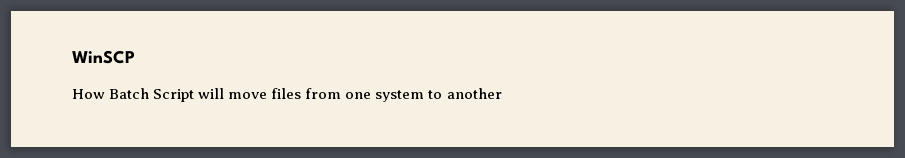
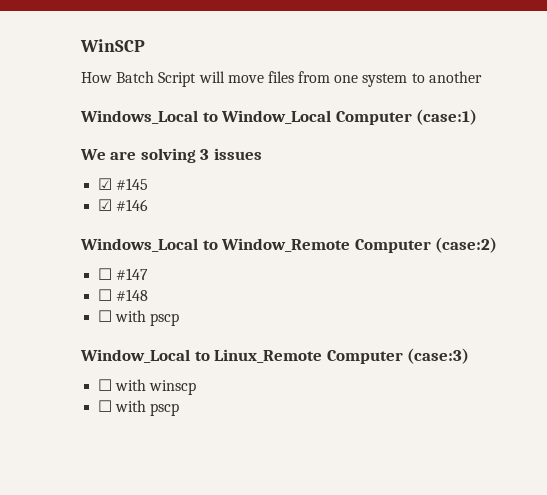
(502, 93) none -> [80,109,478,125] [80,148,262,163] [98,178,149,190] [98,199,149,211] [80,237,498,253] [98,268,149,280] [98,289,149,301] [98,310,180,326] [80,348,470,364] [98,379,197,395] [98,400,180,416] // Windows_Local to Window_Local Computer (case:1) // We are solving 3 issues // ☑ #145 // ☑ #146 // Windows_Local to Window_Remote Computer (case:2) // ☐ #147 // ☐ #148 // ☐ with pscp // Window_Local to Linux_Remote Computer (case:3) // ☐ with winscp // ☐ with pscp

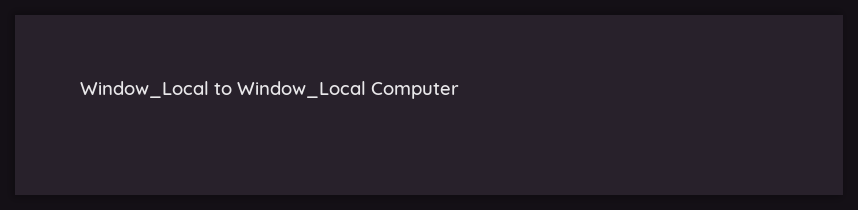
[80,39,145,52] [81,71,482,87] [80,109,478,125] [80,148,262,163] [98,178,149,190] [98,199,149,211] [80,237,498,253] [98,268,149,280] [98,289,149,301] [98,310,180,326] [80,348,470,364] [98,379,197,395] [98,400,180,416] WinSCP // How Batch Script will move files from one system to another // Windows_Local to Window_Local Computer (case:1) // We are solving 3 issues // ☑ #145 // ☑ #146 // Windows_Local to Window_Remote Computer (case:2) // ☐ #147 // ☐ #148 // ☐ with pscp // Window_Local to Linux_Remote Computer (case:3) // ☐ with winscp // ☐ with pscp -> [80,81,459,99] Window_Local to Window_Local Computer

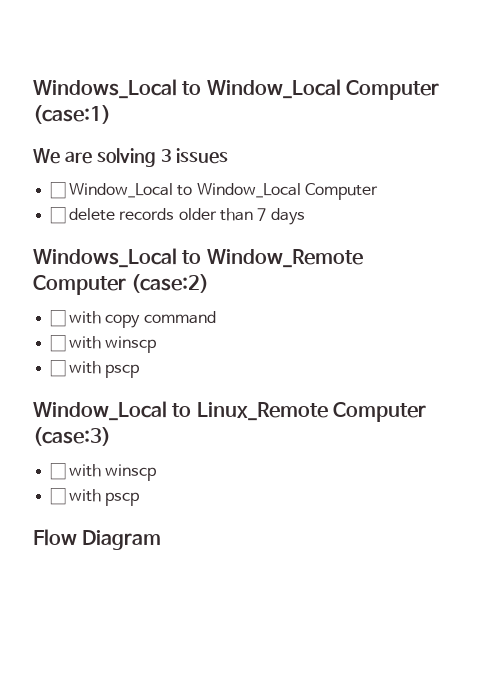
[80,81,459,99] Window_Local to Window_Local Computer -> [33,79,440,100] [33,105,111,124] [33,148,229,167] [49,182,378,200] [49,207,305,225] [33,248,363,268] [33,274,210,295] [49,310,216,328] [49,335,157,353] [49,360,140,378] [33,401,427,422] [33,427,111,446] [49,463,157,481] [49,488,140,506] [33,529,162,550] Windows_Local to Window_Local Computer (case:1) // We are solving 3 issues // ☐ Window_Local to Window_Local Computer // ☐ delete records older than 7 days // Windows_Local to Window_Remote Computer (case:2) // ☐ with copy command // ☐ with winscp // ☐ with pscp // Window_Local to Linux_Remote Computer (case:3) // ☐ with winscp // ☐ with pscp // Flow Diagram

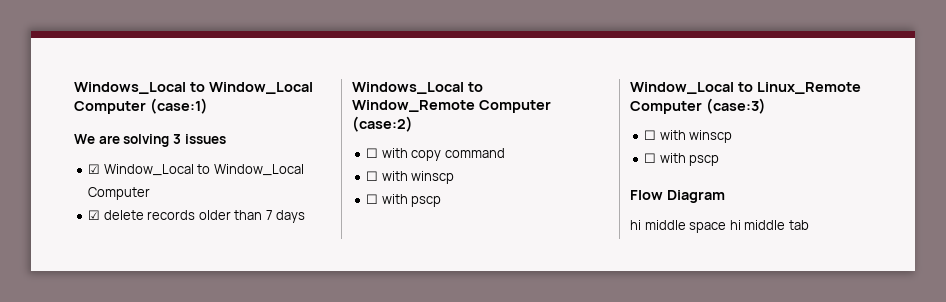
[49,182,66,199] ☐ -> [88,164,101,174] ☑
[49,207,66,224] ☐ -> [88,210,101,220] ☑
(162, 540) none -> [630,220,809,233] // hi middle space hi middle tab

